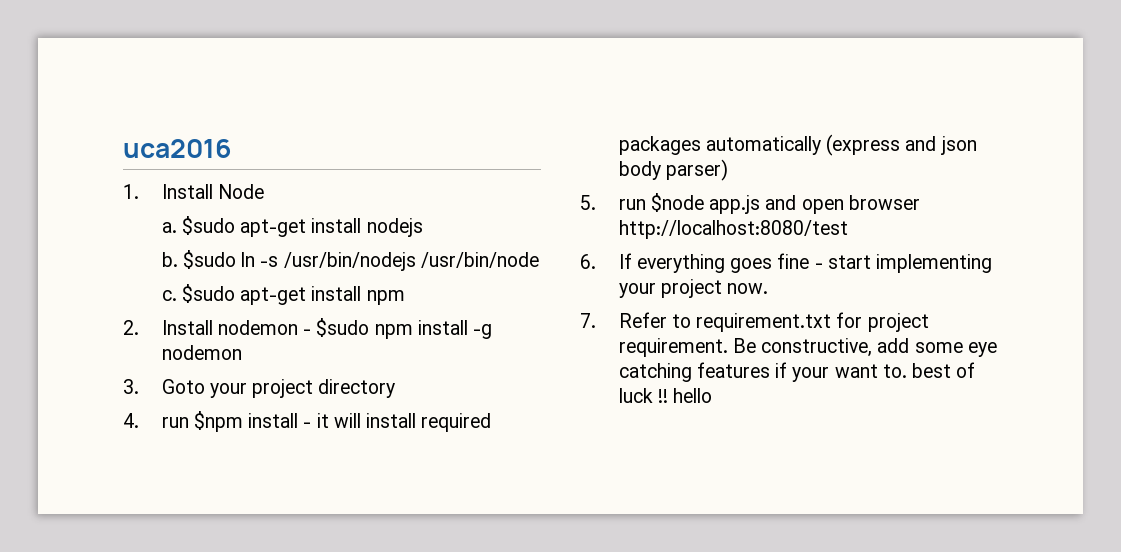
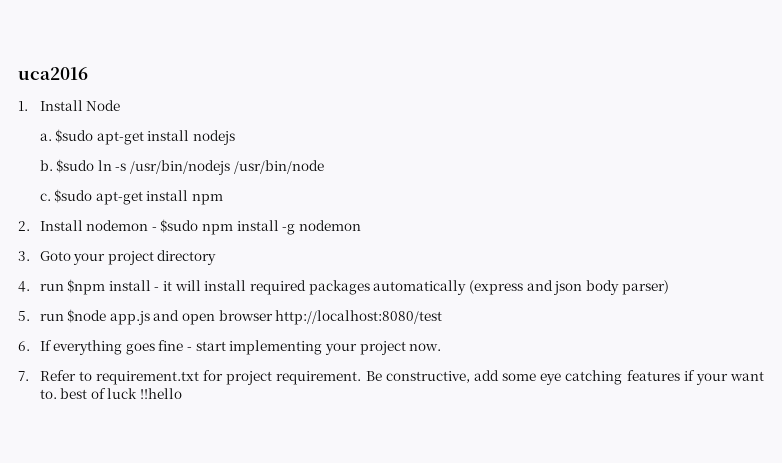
[657,388,713,403] !! hello -> [140,388,183,399] !!hello

